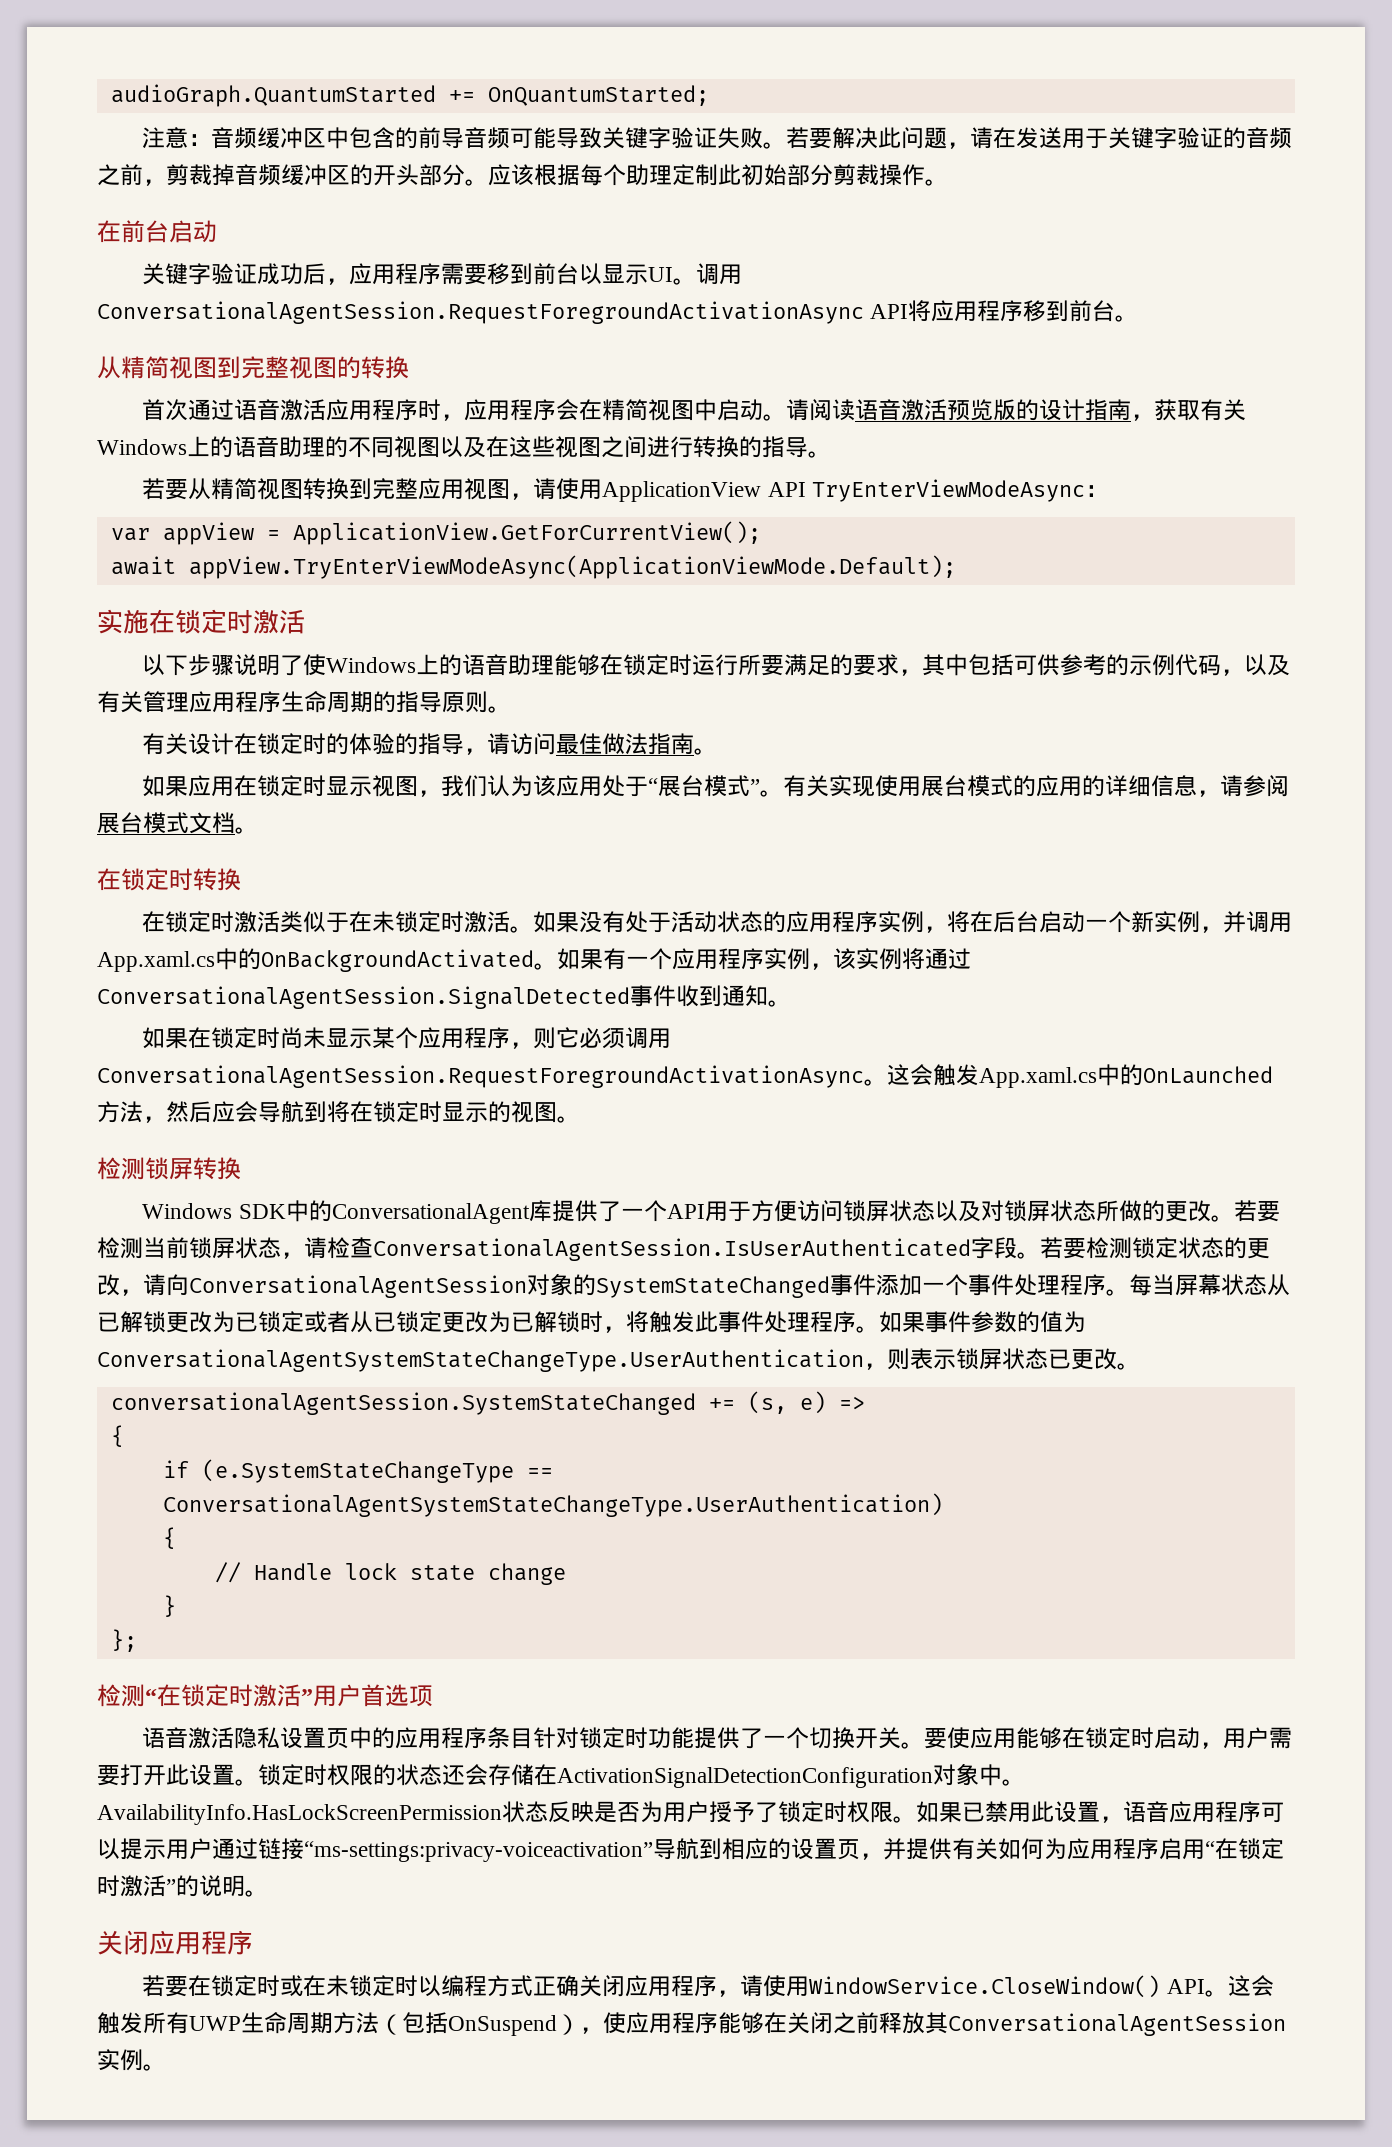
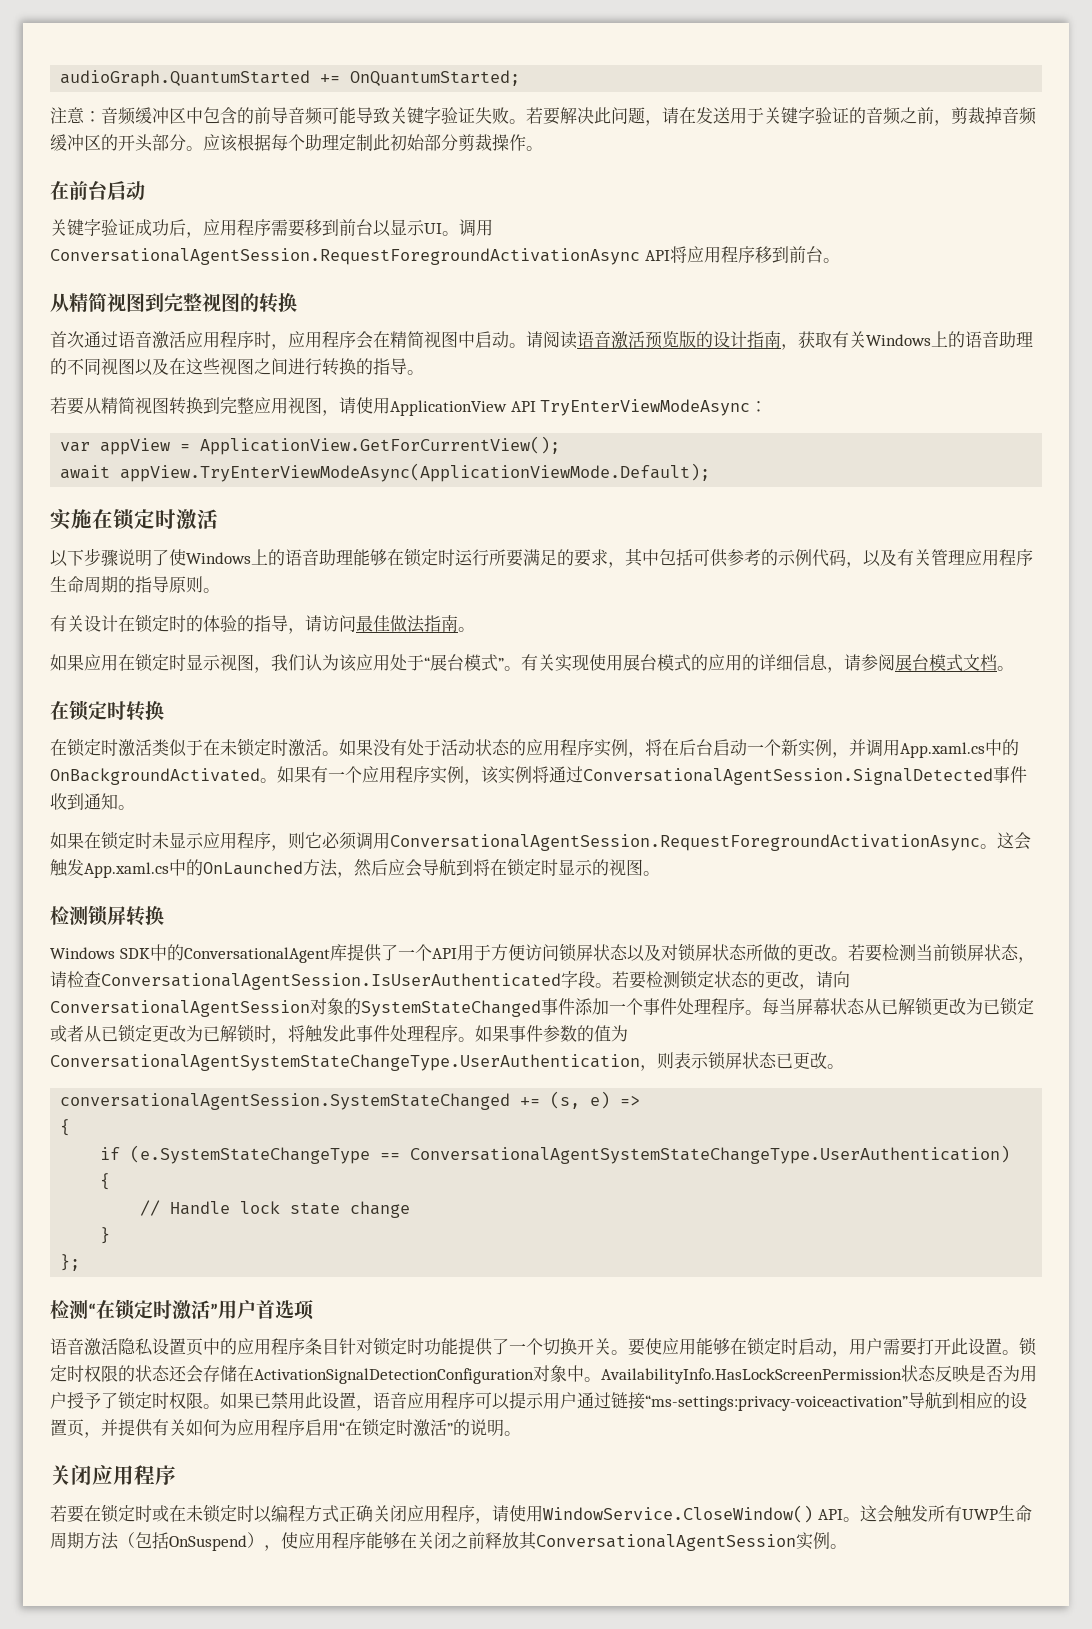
[280,1027,419,1049] 尚未显示某个 -> [152,832,204,849] 未显示

